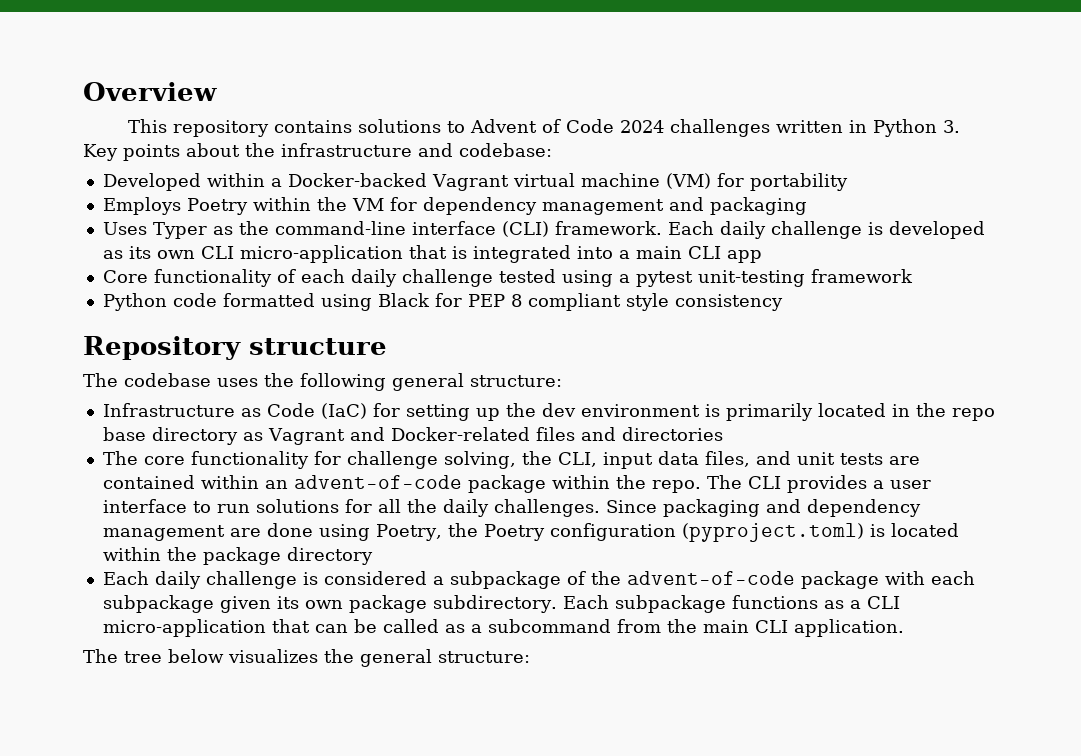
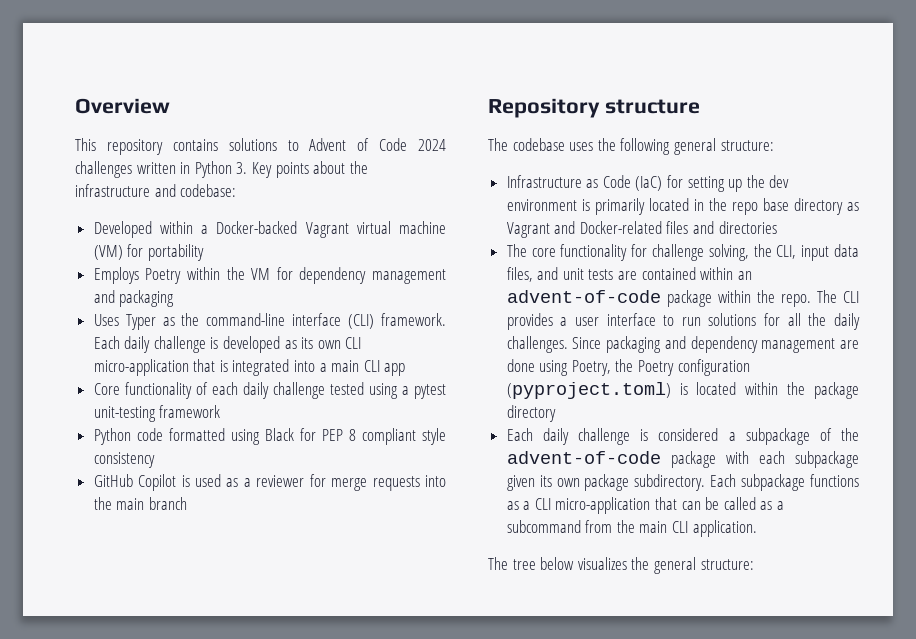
(783, 302) none -> [93,474,446,491] [93,497,187,510] // GitHub Copilot is used as a reviewer for merge requests into the main branch

